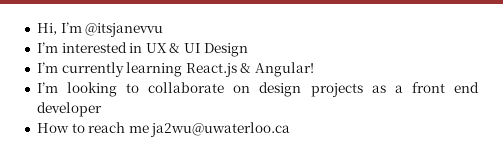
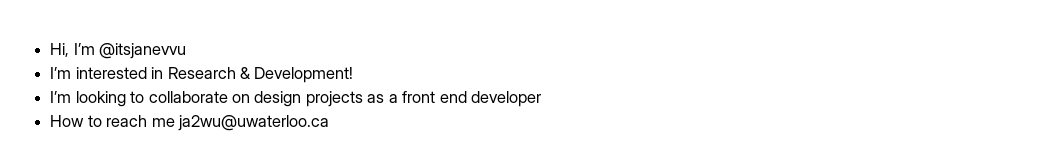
[145,43,248,57] [36,62,315,77] UX & UI Design // I’m currently learning React.js & Angular! -> [167,67,354,83] Research & Development!

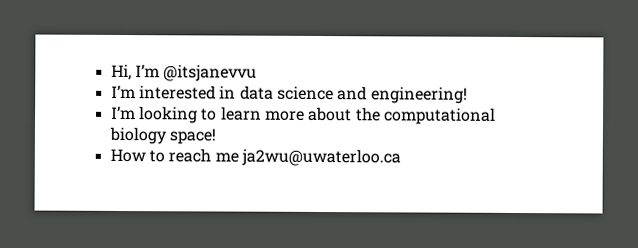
[167,67,354,83] Research & Development! -> [239,85,468,104] data science and engineering!
[148,91,542,107] collaborate on design projects as a front end developer -> [220,106,496,125] [108,126,216,145] learn more about the computational biology space!

